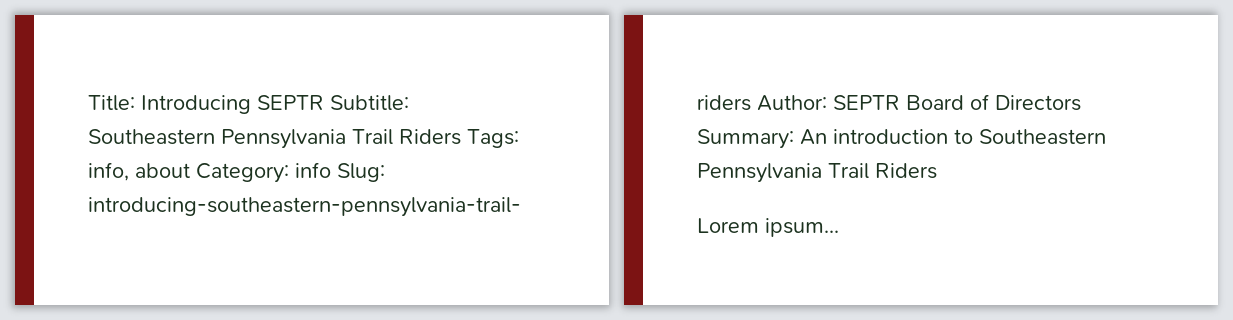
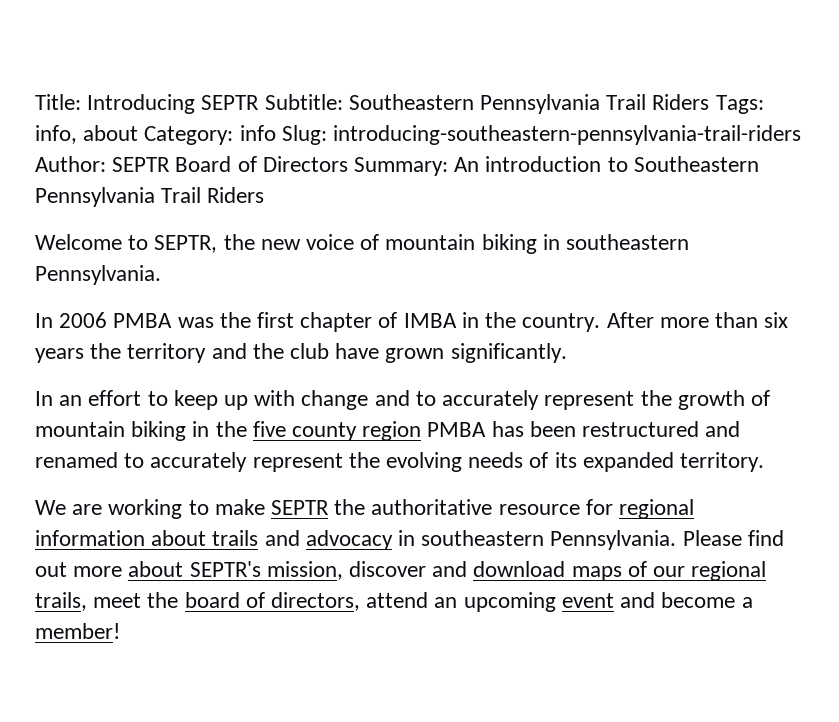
[697,218,839,237] Lorem ipsum... -> [35,234,690,254] [35,265,161,285] [35,312,789,332] [35,343,567,363] [35,390,770,410] [35,421,741,441] [35,452,765,472] [35,499,695,519] [35,530,784,550] [35,561,767,581] [35,592,753,612] [35,623,120,639] Welcome to SEPTR, the new voice of mountain biking in southeastern Pennsylvania. // In 2006 PMBA was the first chapter of IMBA in the country. After more than six years the territory and the club have grown significantly. // In an effort to keep up with change and to accurately represent the growth of mountain biking in the five county region PMBA has been restructured and renamed to accurately represent the evolving needs of its expanded territory. // We are working to make SEPTR the authoritative resource for regional information about trails and advocacy in southeastern Pennsylvania. Please find out more about SEPTR's mission, discover and download maps of our regional trails, meet the board of directors, attend an upcoming event and become a member!

